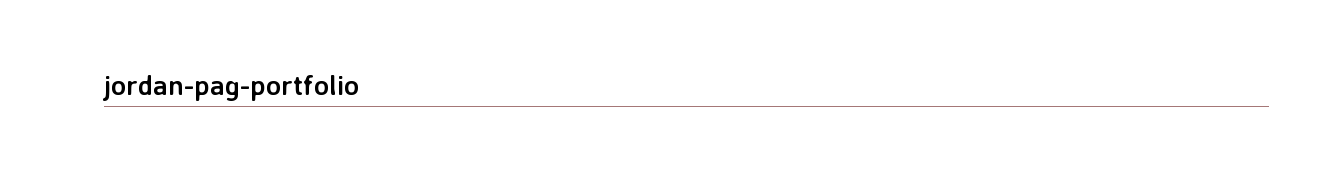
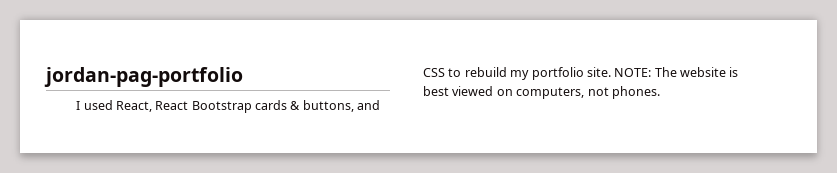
(359, 88) none -> [76,100,381,113] [423,67,739,80] [423,86,660,99] // I used React, React Bootstrap cards & buttons, and CSS to rebuild my portfolio site. NOTE: The website is best viewed on computers, not phones.

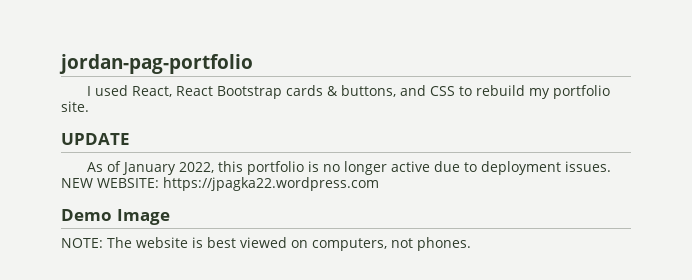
(611, 72) none -> [61,133,130,145] [87,161,612,175] [61,177,379,191] [61,209,170,225] // UPDATE // As of January 2022, this portfolio is no longer active due to deployment issues. NEW WEBSITE: https://jpagka22.wordpress.com // Demo Image //

